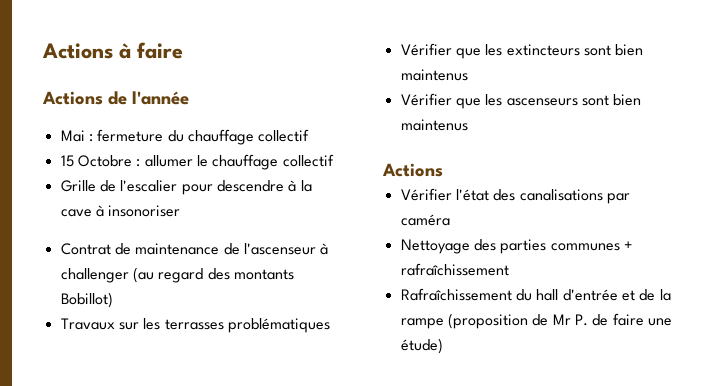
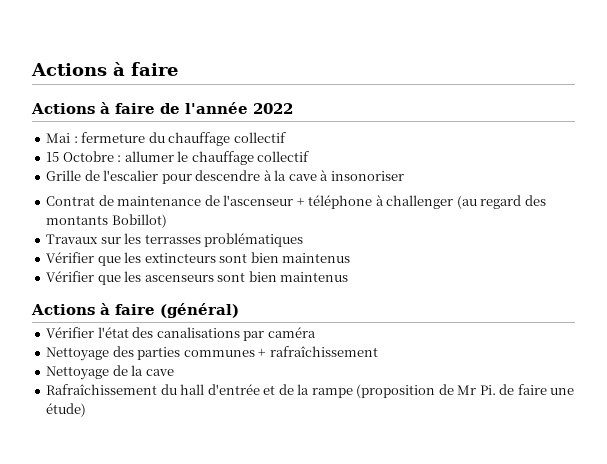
(103, 98) none -> [100,102,155,114] à faire
(189, 98) none -> [253,103,293,114] 2022
(316, 249) none -> [296,195,373,209] + téléphone
(443, 170) none -> [100,303,239,318] à faire (général)
(509, 269) none -> [46,365,174,380] // Nettoyage de la cave
[574,314,588,326] P. -> [479,385,496,395] Pi.

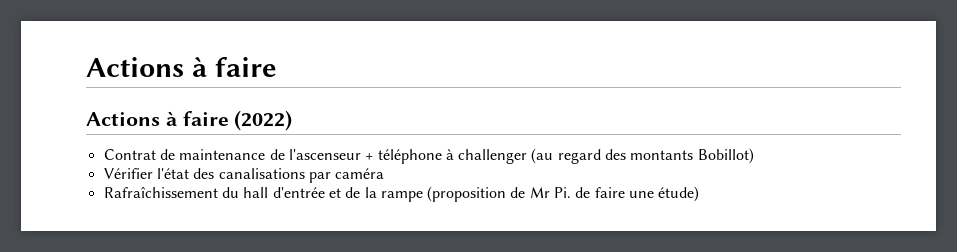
[160,102,293,114] [46,132,286,146] [46,151,310,165] [46,170,404,184] de l'année 2022 // Mai : fermeture du chauffage collectif // 15 Octobre : allumer le chauffage collectif // Grille de l'escalier pour descendre à la cave à insonoriser -> [234,110,293,131] (2022)
[46,233,304,247] [46,252,351,266] [46,271,349,285] [31,303,239,318] // Travaux sur les terrasses problématiques // Vérifier que les extincteurs sont bien maintenus // Vérifier que les ascenseurs sont bien maintenus // Actions à faire (général) -> (754, 156) none
[46,346,378,361] [46,365,174,380] // Nettoyage des parties communes + rafraîchissement // Nettoyage de la cave -> (385, 173) none

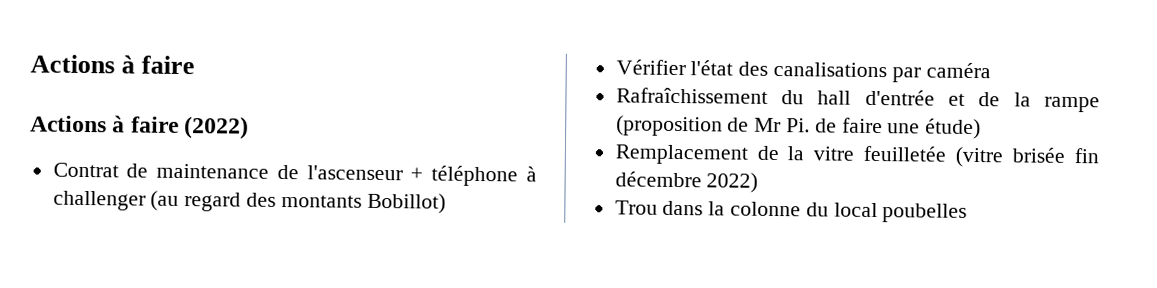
(700, 194) none -> [614,144,1099,168] [614,171,759,193] [614,200,968,223] // Remplacement de la vitre feuilletée (vitre brisée fin décembre 2022) // Trou dans la colonne du local poubelles

